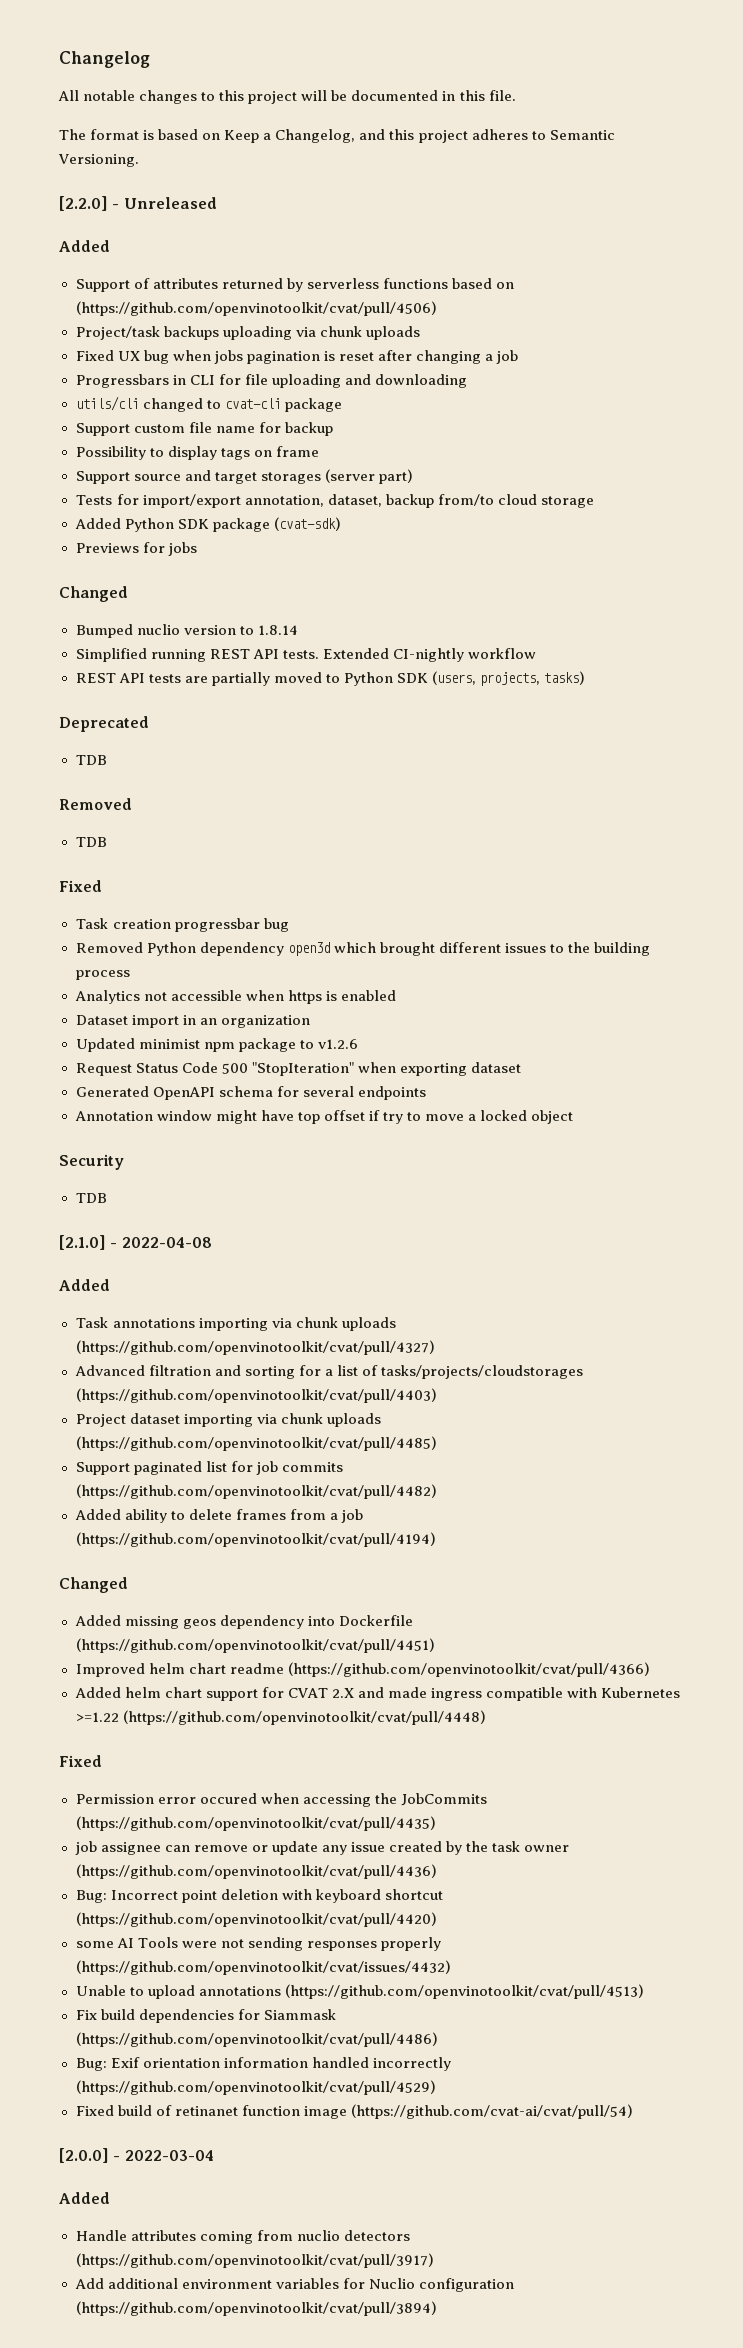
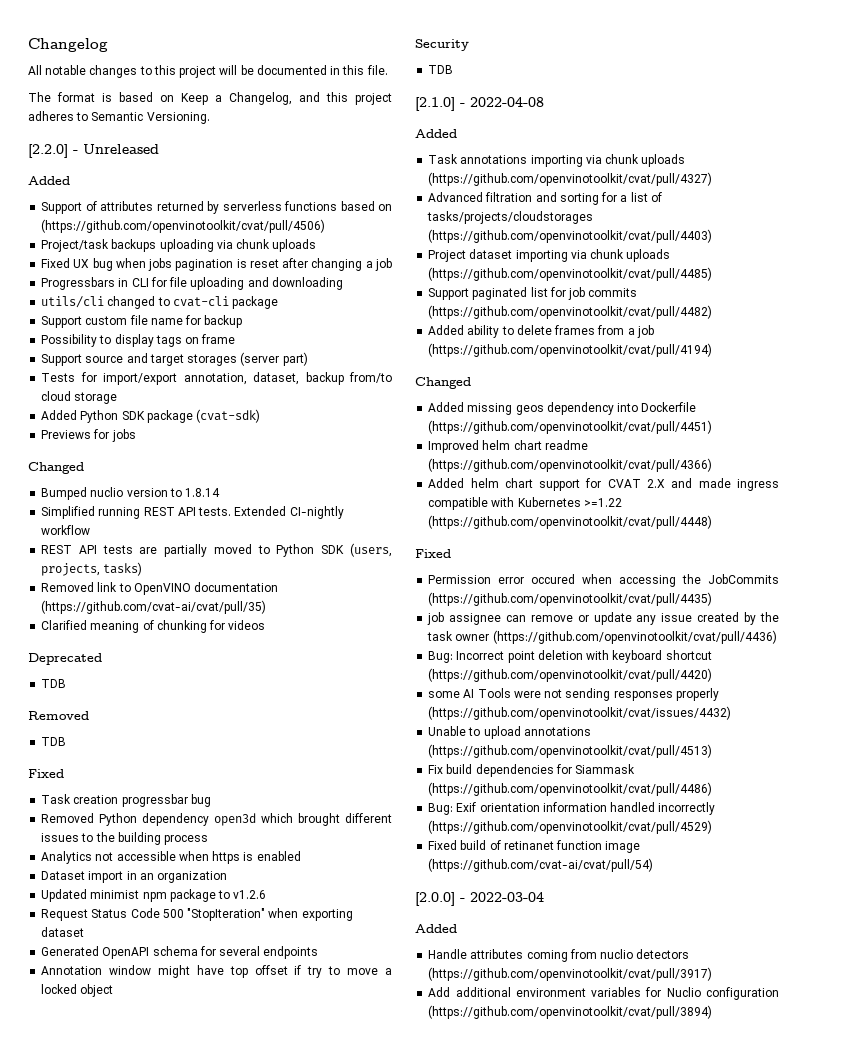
(586, 678) none -> [41,582,279,595] [41,600,267,614] [41,620,266,633] // Removed link to OpenVINO documentation (https://github.com/cvat-ai/cvat/pull/35) // Clarified meaning of chunking for videos

